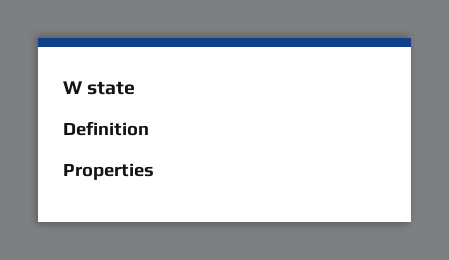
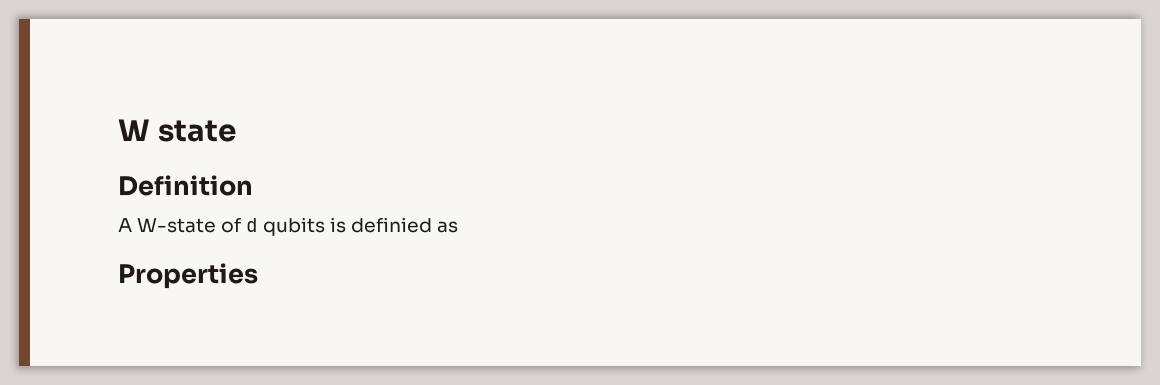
(149, 128) none -> [118,217,458,236] // A W-state of d qubits is definied as

